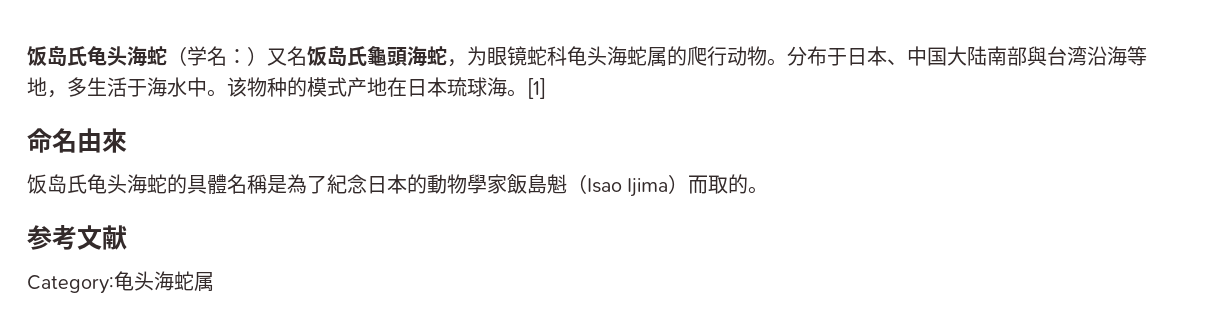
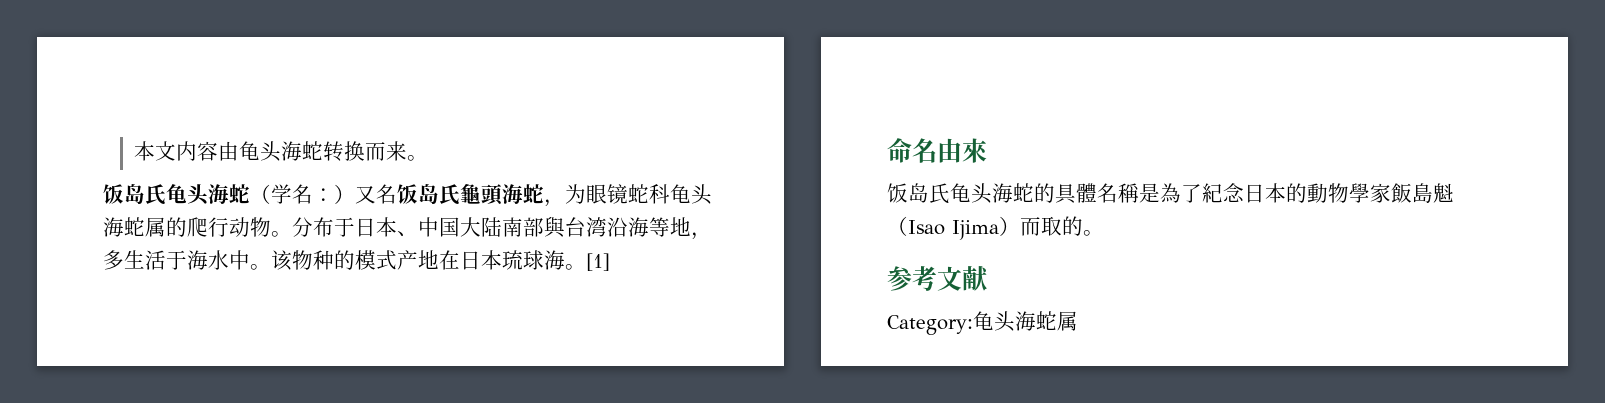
(27, 56) none -> [134,141,429,162] 本文内容由龟头海蛇转换而来。 //

